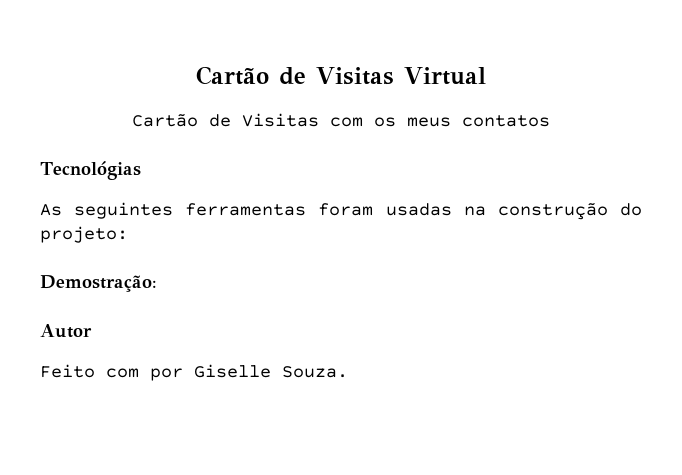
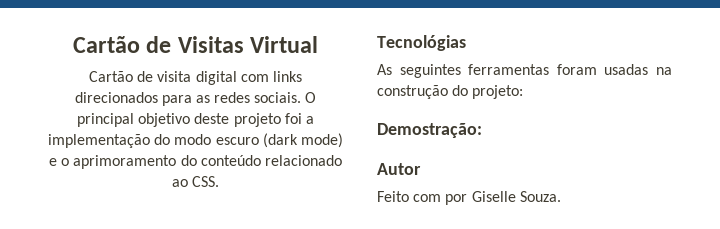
[242,113,550,127] Visitas com os meus contatos -> [157,71,302,85] [74,92,317,106] [77,113,314,127] [48,133,343,148] [49,155,342,169] [171,176,220,187] visita digital com links direcionados para as redes sociais. O principal objetivo deste projeto foi a implementação do modo escuro (dark mode) e o aprimoramento do conteúdo relacionado ao CSS.

